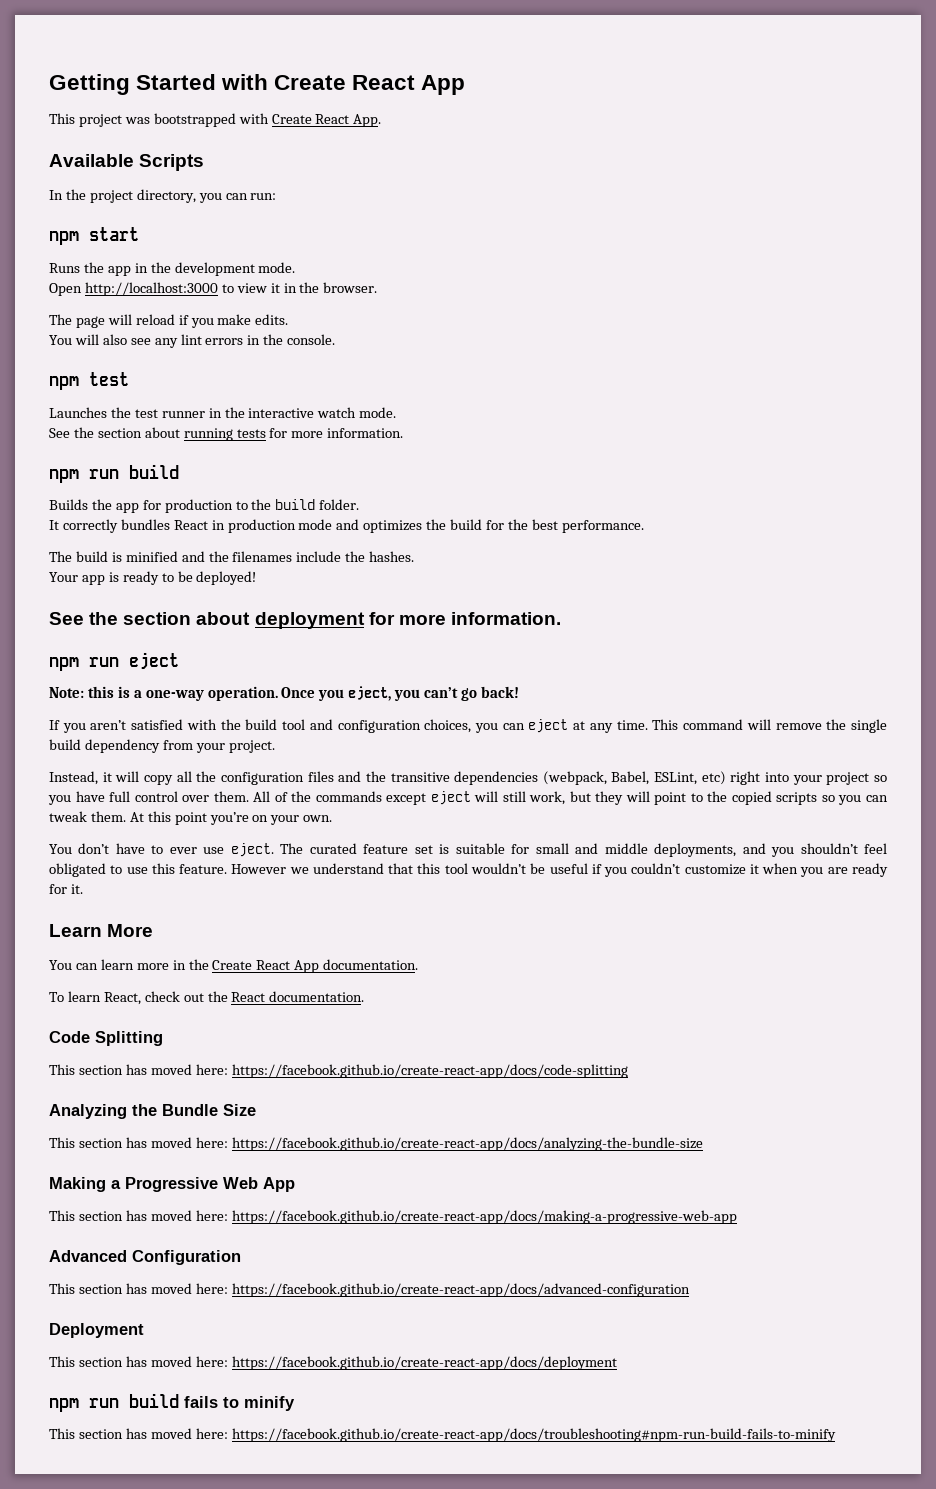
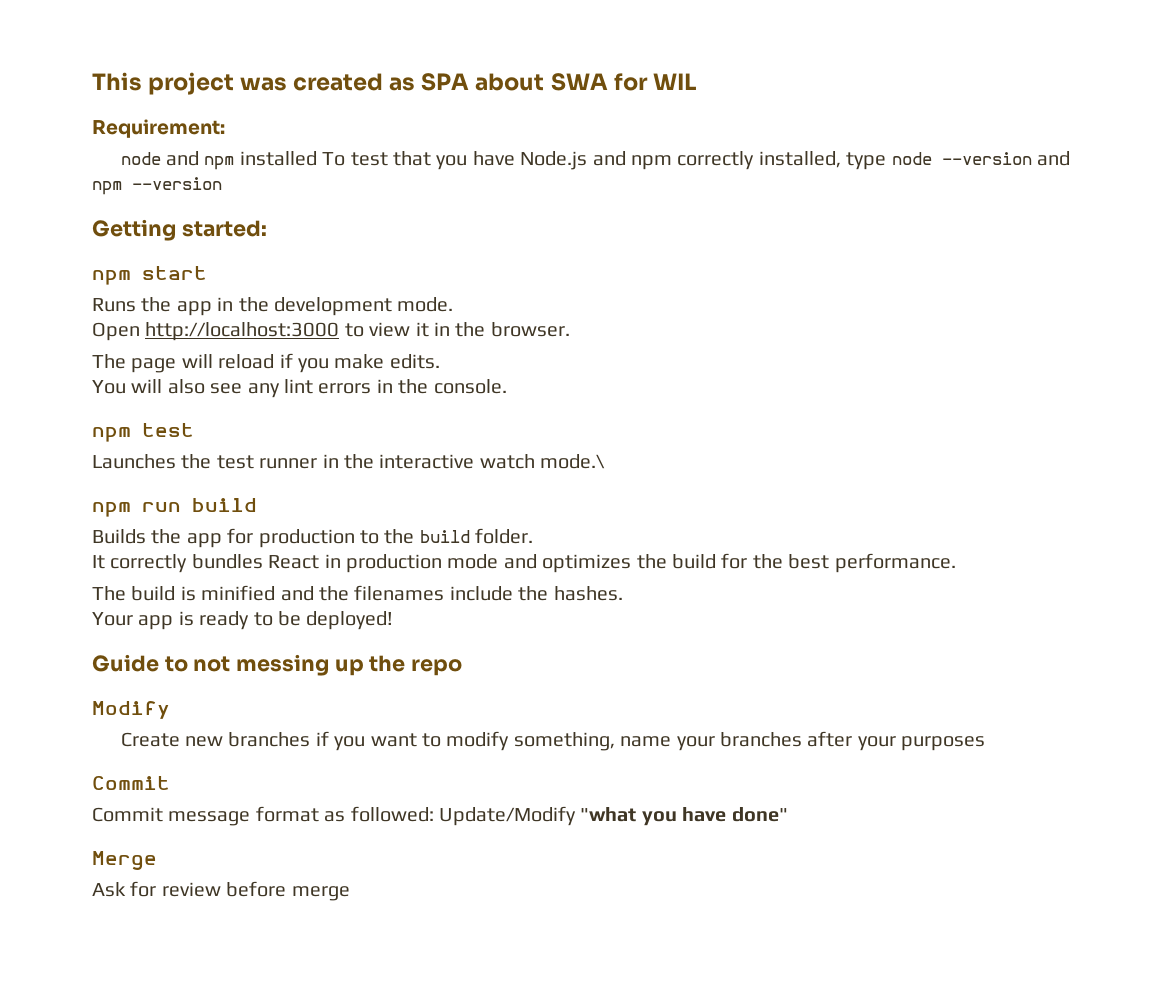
[49,74,466,95] [49,113,382,127] [49,154,205,171] [49,189,277,203] Getting Started with Create React App // This project was bootstrapped with Create React App. // Available Scripts // In the project directory, you can run: -> [92,72,697,95] [92,119,225,138] [120,151,1071,170] [92,177,222,195] [92,219,267,241] This project was created as SPA about SWA for WIL // Requirement: // node and npm installed To test that you have Node.js and npm correctly installed, type node --version and npm --version // Getting started:
[359,407,397,418] [49,427,404,441] mode. // See the section about running tests for more information. -> [540,454,606,469] mode.\
[49,612,561,629] [49,652,179,671] [49,686,519,701] [49,719,888,733] [49,739,275,753] [49,771,887,785] [48,791,888,805] [49,811,333,825] [49,843,888,857] [49,863,888,877] [49,884,83,894] [49,924,154,937] [49,959,419,973] [49,991,365,1005] [49,1031,163,1046] [49,1064,628,1078] [49,1104,256,1119] [49,1137,703,1151] [49,1177,295,1192] [49,1210,737,1224] [49,1250,241,1265] [49,1283,690,1297] [49,1323,144,1338] [49,1356,617,1370] [49,1393,295,1412] [49,1428,836,1442] See the section about deployment for more information. // npm run eject // Note: this is a one-way operation. Once you eject, you can’t go back! // If you aren’t satisfied with the build tool and configuration choices, you can eject at any time. This command will remove the single build dependency from your project. // Instead, it will copy all the configuration files and the transitive dependencies (webpack, Babel, ESLint, etc) right into your project so you have full control over them. All of the commands except eject will still work, but they will point to the copied scripts so you can tweak them. At this point you’re on your own. // You don’t have to ever use eject. The curated feature set is suitable for small and middle deployments, and you shouldn’t feel obligated to use this feature. However we understand that this tool wouldn’t be useful if you couldn’t customize it when you are ready for it. // Learn More // You can learn more in the Create React App documentation. // To learn React, check out the React documentation. // Code Splitting // This section has moved here: https://facebook.github.io/create-react-app/docs/code-splitting // Analyzing the Bundle Size // This section has moved here: https://facebook.github.io/create-react-app/docs/analyzing-the-bundle-size // Making a Progressive Web App // This section has moved here: https://facebook.github.io/create-react-app/docs/making-a-progressive-web-app // Advanced Configuration // This section has moved here: https://facebook.github.io/create-react-app/docs/advanced-configuration // Deployment // This section has moved here: https://facebook.github.io/create-react-app/docs/deployment // npm run build fails to minify // This section has moved here: https://facebook.github.io/create-react-app/docs/troubleshooting#npm-run-build-fails-to-minify -> [92,654,463,676] [92,701,170,719] [120,731,986,751] [92,776,170,790] [92,806,788,826] [92,851,157,870] [92,881,350,901] Guide to not messing up the repo // Modify // Create new branches if you want to modify something, name your branches after your purposes // Commit // Commit message format as followed: Update/Modify "what you have done" // Merge // Ask for review before merge

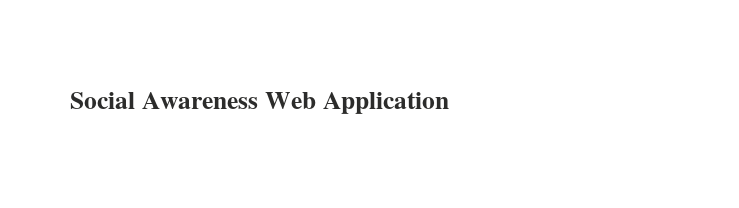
[92,72,697,95] [92,119,225,138] [120,151,1071,170] [92,177,222,195] [92,219,267,241] [92,266,207,285] [92,297,454,316] [92,322,570,341] [92,353,440,373] [92,379,507,398] [92,423,194,442] [92,454,606,469] [92,498,257,517] [92,528,534,548] [92,553,956,573] [92,585,623,601] [92,611,394,630] [92,654,463,676] [92,701,170,719] [120,731,986,751] [92,776,170,790] [92,806,788,826] [92,851,157,870] [92,881,350,901] This project was created as SPA about SWA for WIL // Requirement: // node and npm installed To test that you have Node.js and npm correctly installed, type node --version and npm --version // Getting started: // npm start // Runs the app in the development mode. // Open http://localhost:3000 to view it in the browser. // The page will reload if you make edits. // You will also see any lint errors in the console. // npm test // Launches the test runner in the interactive watch mode.\ // npm run build // Builds the app for production to the build folder. // It correctly bundles React in production mode and optimizes the build for the best performance. // The build is minified and the filenames include the hashes. // Your app is ready to be deployed! // Guide to not messing up the repo // Modify // Create new branches if you want to modify something, name your branches after your purposes // Commit // Commit message format as followed: Update/Modify "what you have done" // Merge // Ask for review before merge -> [70,92,449,114] Social Awareness Web Application

